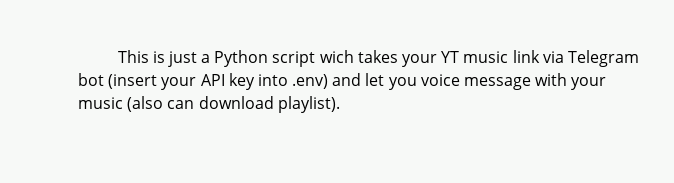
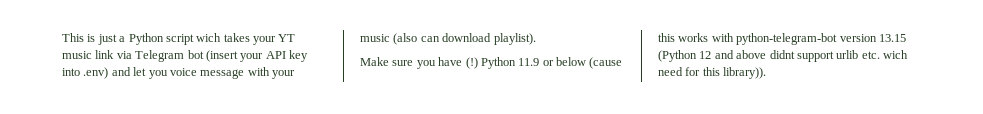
(340, 104) none -> [360,57,623,69] [658,33,906,45] [658,50,908,62] [658,67,767,79] // Make sure you have (!) Python 11.9 or below (cause this works with python-telegram-bot version 13.15 (Python 12 and above didnt support urlib etc. wich need for this library)).

